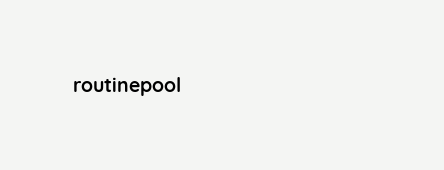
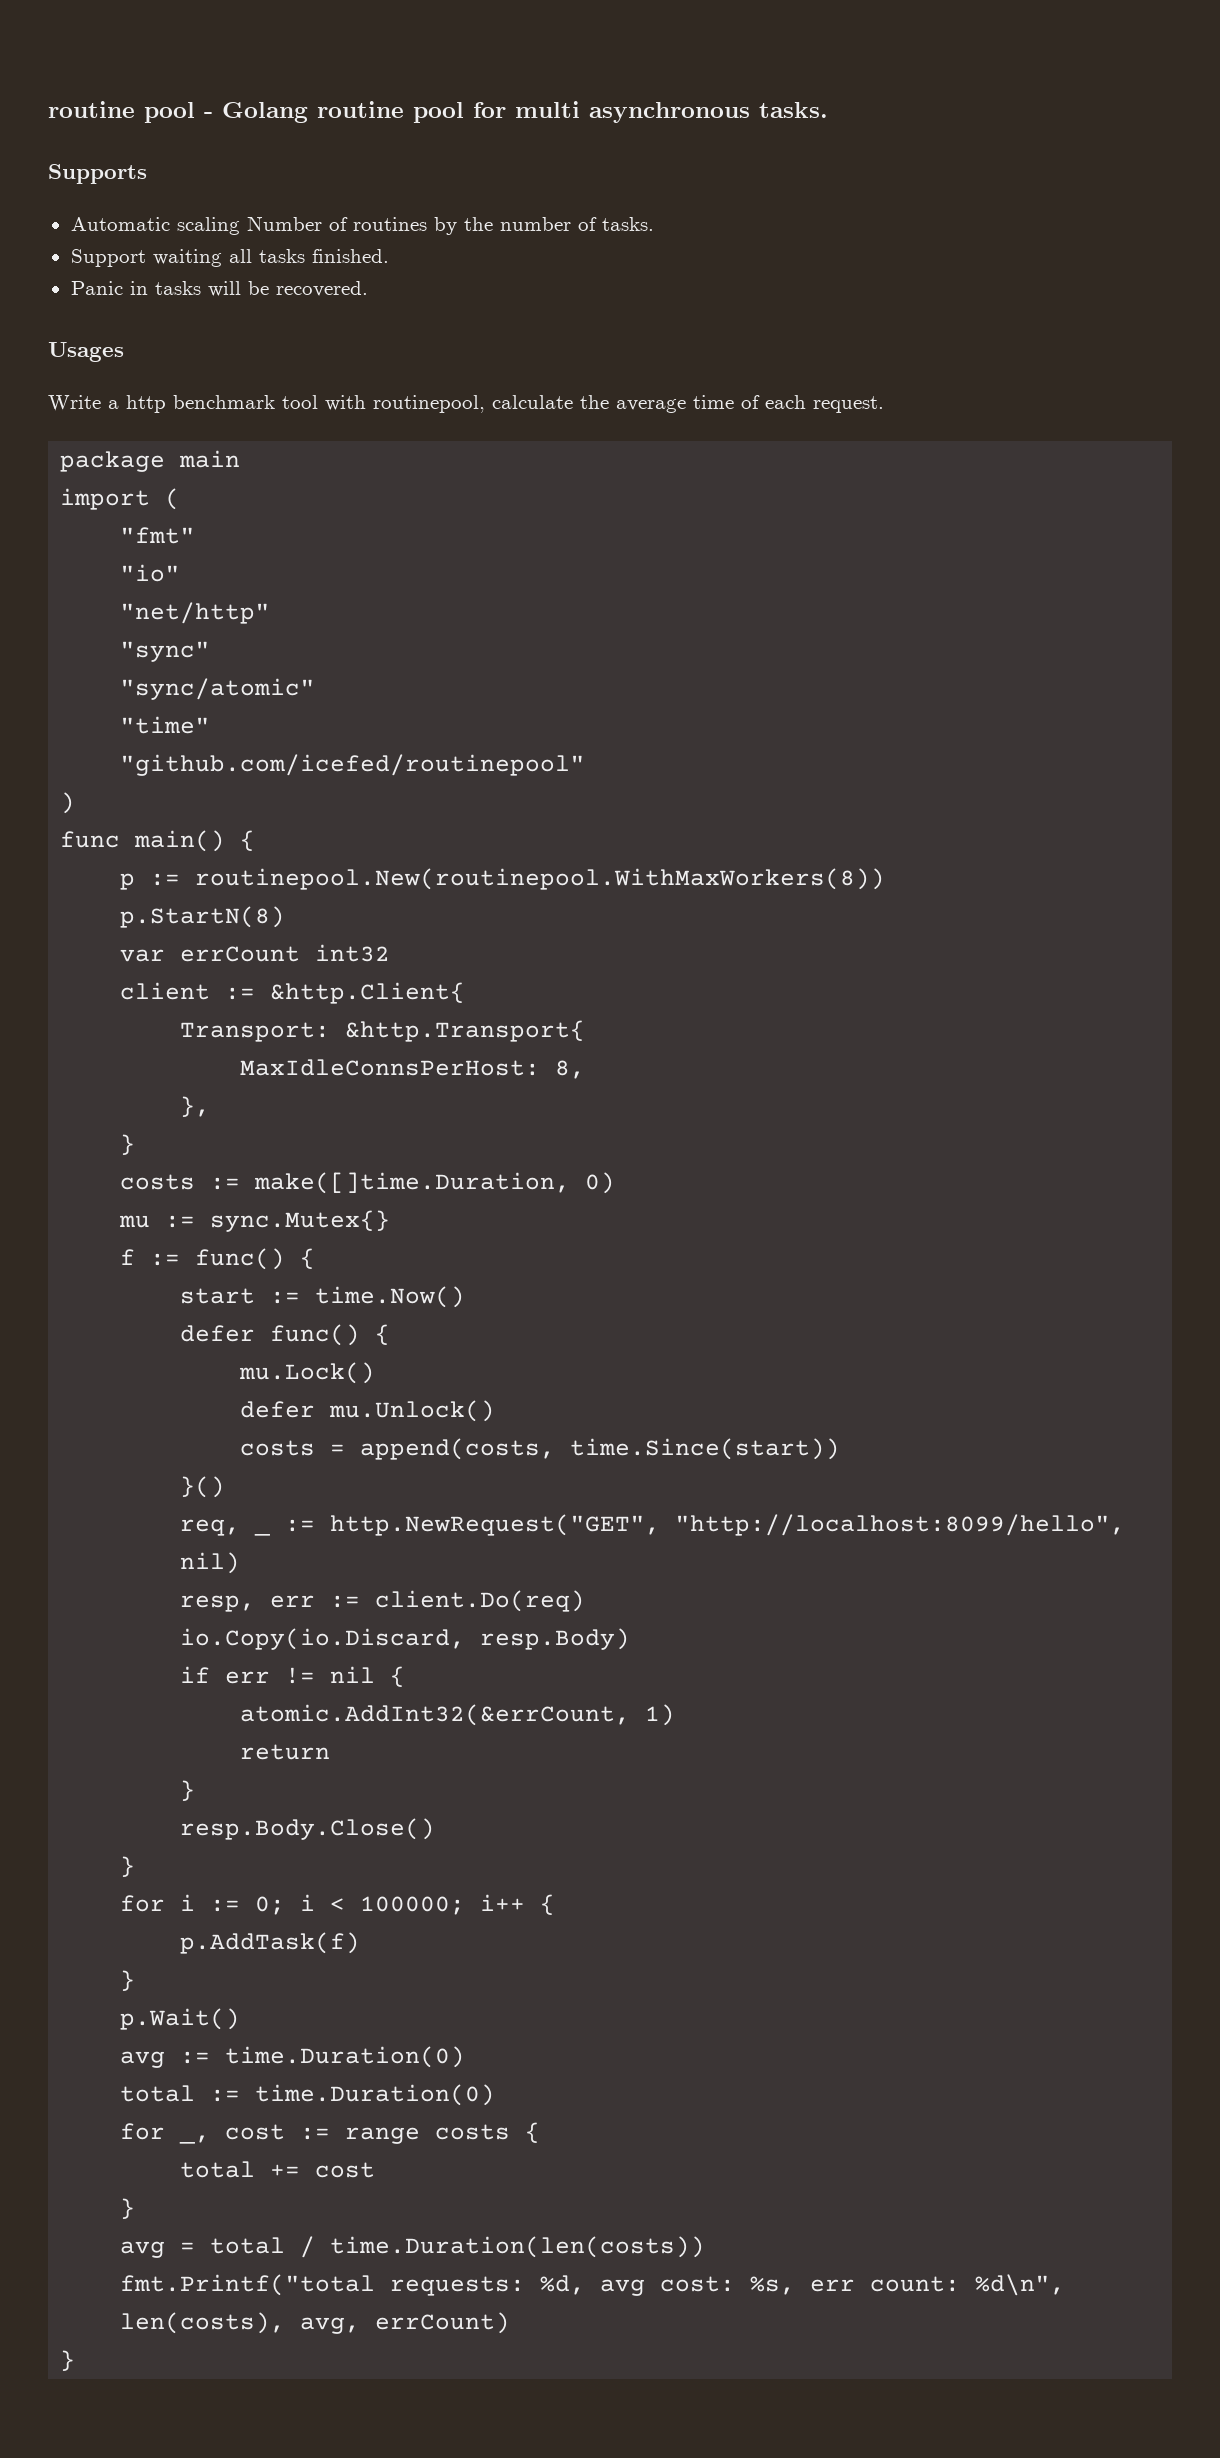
[73,77,181,96] routinepool -> [48,101,828,123] [48,164,147,184] [70,216,654,235] [70,249,389,267] [70,281,368,297] [48,342,124,362] [48,395,884,413] [60,450,241,472] [60,488,181,510] [120,527,196,544] [120,564,181,582] [120,602,271,624] [120,641,211,662] [120,678,316,700] [120,716,211,734] [120,754,586,776] [60,792,76,814] [60,830,256,852] [120,868,886,890] [120,906,286,928] [120,944,391,962] [120,982,466,1004] [180,1020,586,1042] [240,1059,586,1079] [180,1096,211,1117] [120,1134,136,1155] [120,1172,616,1194] [119,1210,391,1232] [120,1248,316,1270] [180,1286,466,1308] [180,1324,391,1346] [239,1362,376,1384] [240,1400,496,1422] [240,1438,841,1460] [180,1476,226,1498] [180,1514,1126,1536] [180,1552,241,1574] [180,1590,586,1612] [180,1628,631,1650] [180,1666,406,1687] [240,1704,676,1726] [240,1744,331,1760] [180,1780,196,1801] [180,1818,436,1840] [120,1856,136,1877] [120,1894,556,1915] [180,1932,361,1954] [120,1970,136,1991] [120,2008,241,2030] [120,2046,466,2068] [120,2084,496,2106] [120,2122,541,2144] [180,2161,376,2178] [120,2198,136,2219] [120,2236,706,2258] [120,2274,1066,2296] [120,2312,511,2334] [60,2350,76,2371] routine pool - Golang routine pool for multi asynchronous tasks. // Supports // Automatic scaling Number of routines by the number of tasks. // Support waiting all tasks finished. // Panic in tasks will be recovered. // Usages // Write a http benchmark tool with routinepool, calculate the average time of each request. // package main // import ( // "fmt" // "io" // "net/http" // "sync" // "sync/atomic" // "time" // "github.com/icefed/routinepool" // ) // func main() { // p := routinepool.New(routinepool.WithMaxWorkers(8)) // p.StartN(8) // var errCount int32 // client := &http.Client{ // Transport: &http.Transport{ // MaxIdleConnsPerHost: 8, // }, // } // costs := make([]time.Duration, 0) // mu := sync.Mutex{} // f := func() { // start := time.Now() // defer func() { // mu.Lock() // defer mu.Unlock() // costs = append(costs, time.Since(start)) // }() // req, _ := http.NewRequest("GET", "http://localhost:8099/hello", nil) // resp, err := client.Do(req) // io.Copy(io.Discard, resp.Body) // if err != nil { // atomic.AddInt32(&errCount, 1) // return // } // resp.Body.Close() // } // for i := 0; i < 100000; i++ { // p.AddTask(f) // } // p.Wait() // avg := time.Duration(0) // total := time.Duration(0) // for _, cost := range costs { // total += cost // } // avg = total / time.Duration(len(costs)) // fmt.Printf("total requests: %d, avg cost: %s, err count: %d\n", len(costs), avg, errCount) // }

